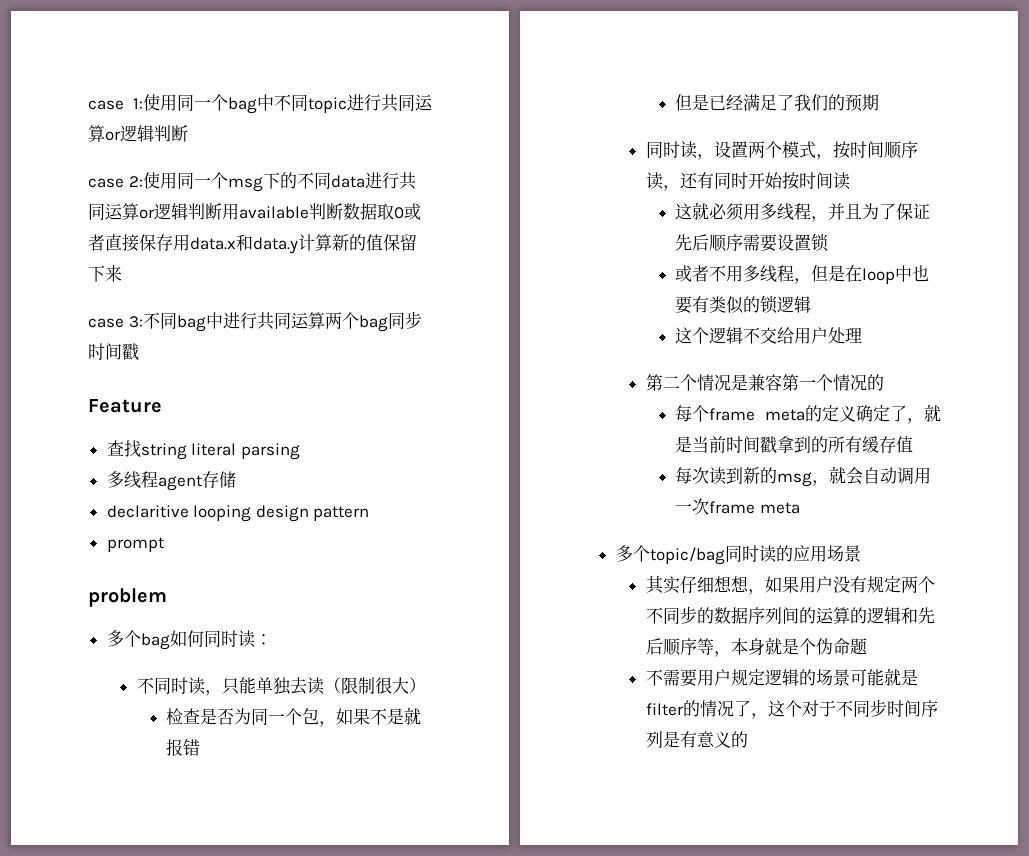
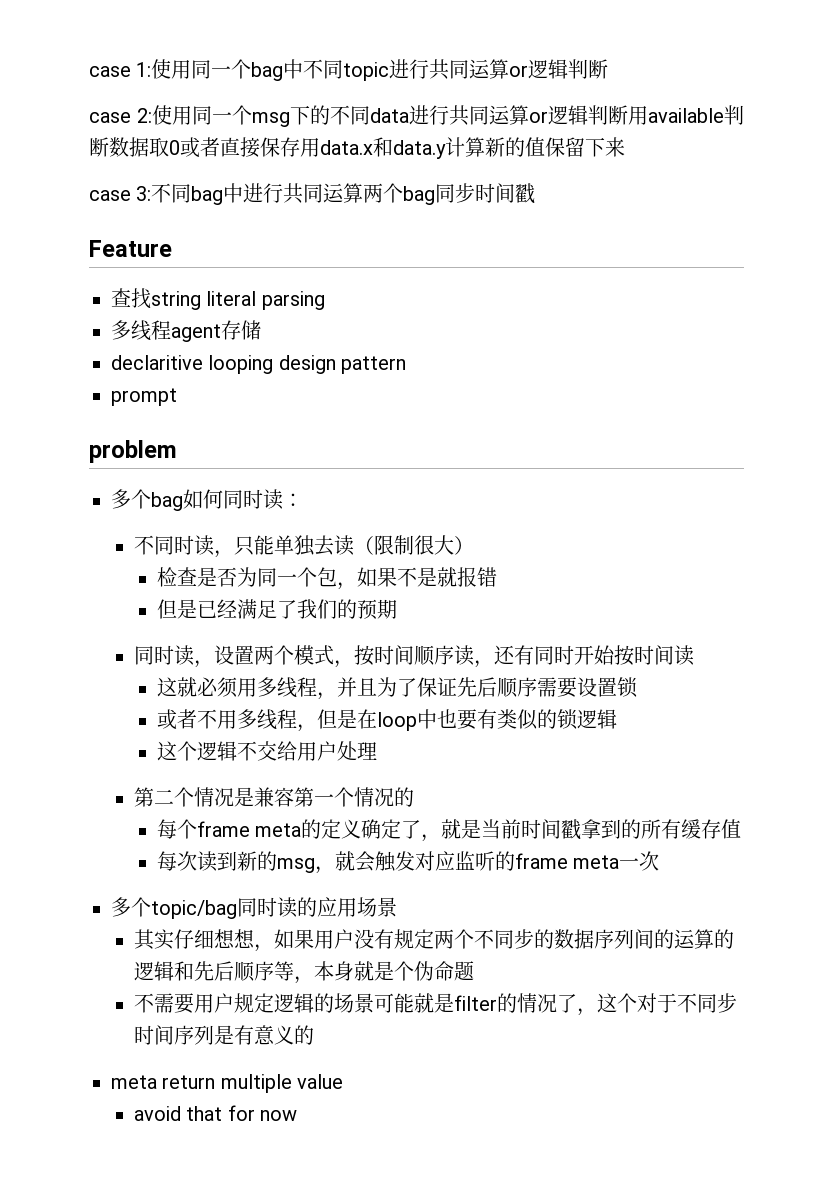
[863,467,932,485] 自动调用 -> [374,851,620,872] 触发对应监听的frame meta
[709,501,800,514] frame meta -> (660, 861) none
(748, 739) none -> [111,1074,344,1093] [133,1105,298,1121] // meta return multiple value // avoid that for now

